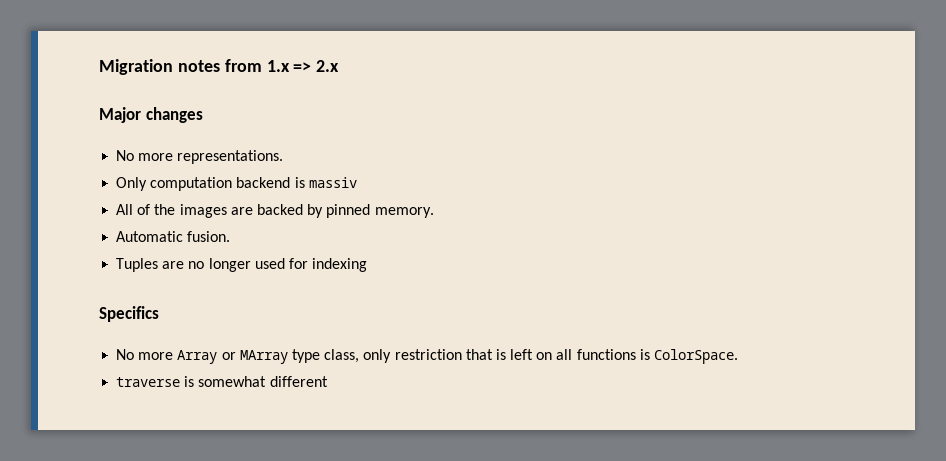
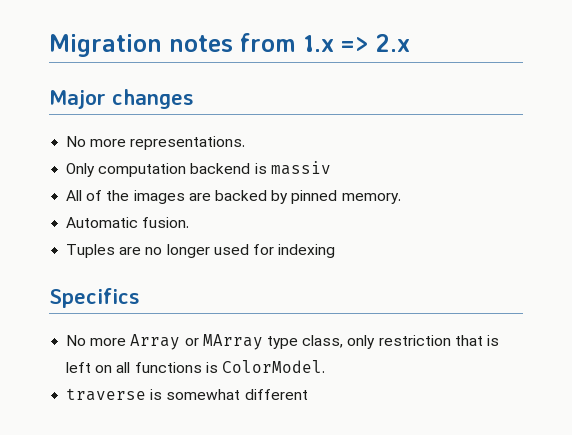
[654,349,739,364] ColorSpace. -> [221,360,325,373] ColorModel.

